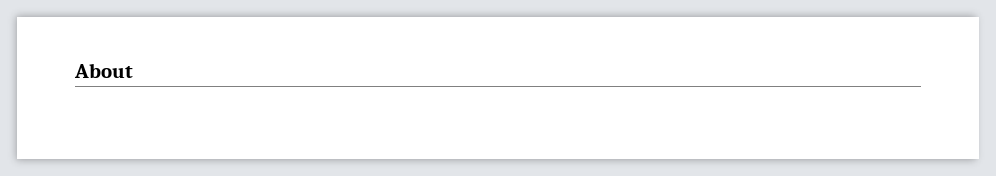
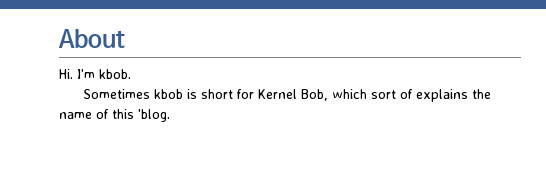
(133, 70) none -> [59,69,131,79] [83,89,492,102] [59,109,170,122] // Hi. I'm kbob. // Sometimes kbob is short for Kernel Bob, which sort of explains the name of this 'blog.

